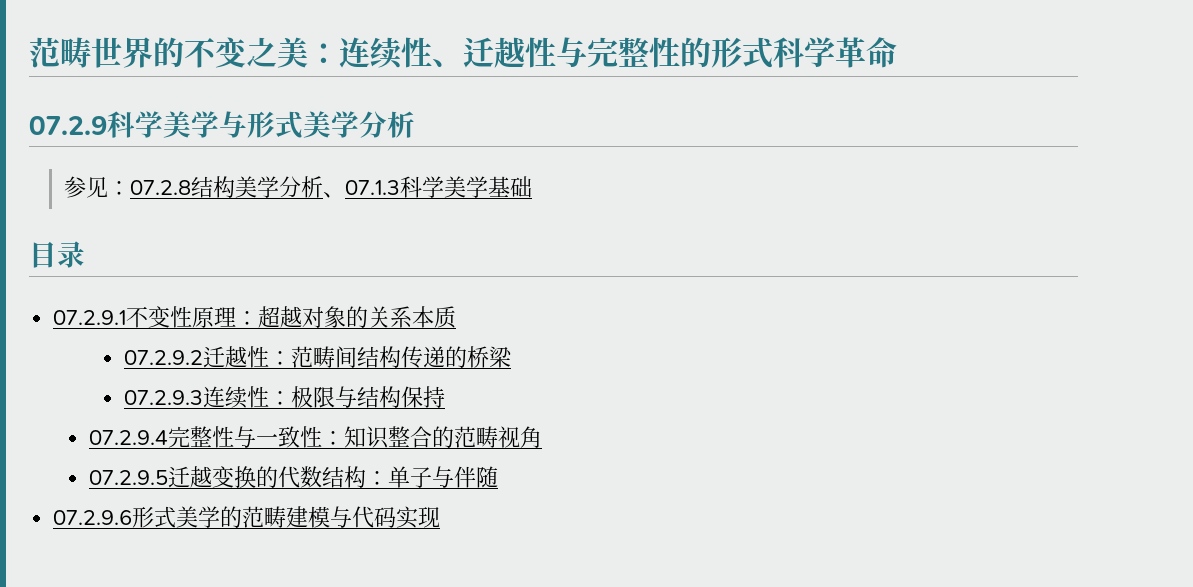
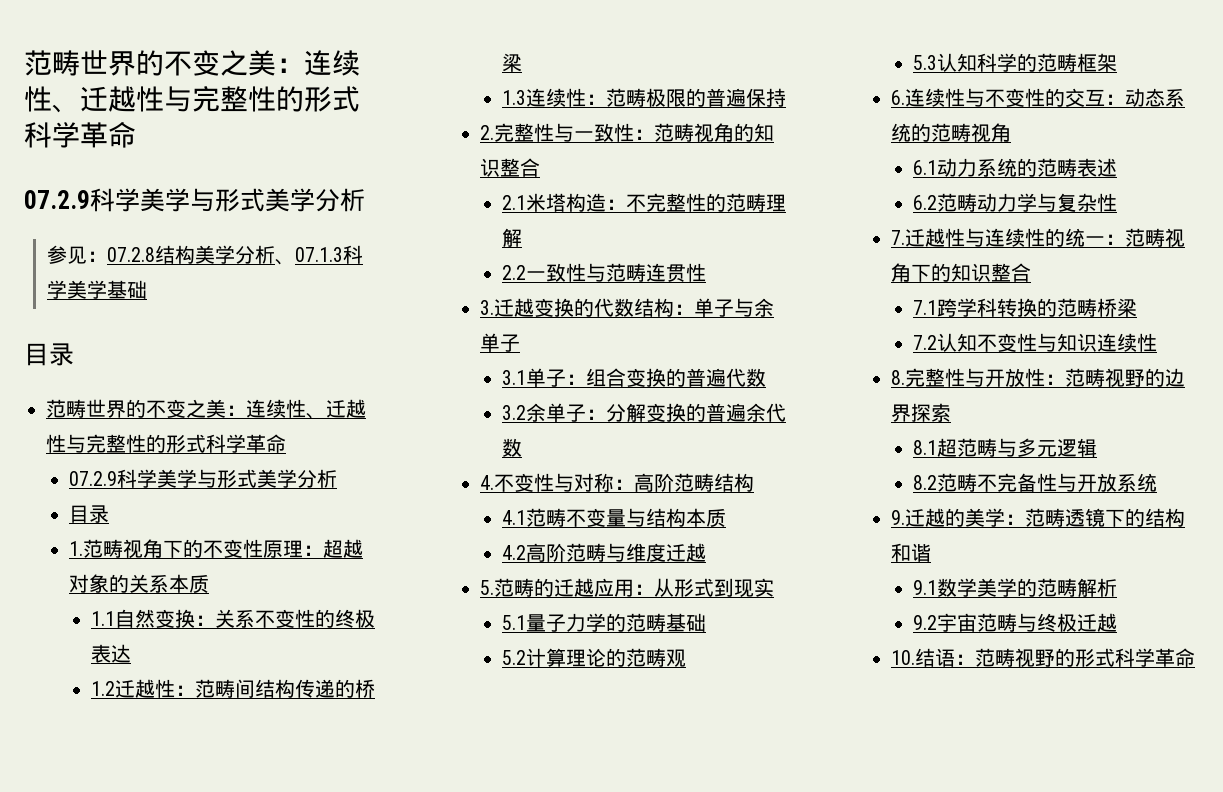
[53,310,127,325] 07.2.9.1 -> [46,399,366,419] [46,434,286,453] [68,469,337,488] [68,505,109,523] [68,539,203,559] 范畴世界的不变之美：连续性、迁越性与完整性的形式科学革命 // 07.2.9科学美学与形式美学分析 // 目录 // 1.范畴视角下的
[124,350,204,365] 07.2.9.2 -> [91,609,376,628] [91,644,132,663] [91,681,116,696] 1.1自然变换：关系不变性的终极表达 // 1.2
[124,390,204,405] 07.2.9.3 -> [502,90,527,105] 1.3
[291,386,402,408] 极限与结构 -> [606,88,747,107] 范畴极限的普遍
[88,430,168,445] 07.2.9.4 -> [479,125,494,140] 2.
[343,426,542,449] [88,470,168,485] 知识整合的范畴视角 // 07.2.9.5 -> [653,123,774,143] [479,158,540,177] [502,193,787,212] [502,228,523,247] [502,263,707,282] [479,300,494,315] 范畴视角的知识整合 // 2.1米塔构造：不完整性的范畴理解 // 2.2一致性与范畴连贯性 // 3.
[453,466,498,488] [53,506,441,529] 伴随 // 07.2.9.6形式美学的范畴建模与代码实现 -> [753,298,774,317] [479,333,520,352] [502,368,767,387] [502,403,787,422] [502,438,523,457] [479,473,754,492] [502,508,727,527] [502,543,707,562] [479,578,774,598] [502,613,707,632] [502,648,687,667] [913,53,1118,72] [890,88,1185,107] [890,123,1011,143] [913,158,1118,177] [913,193,1118,212] [890,228,1185,248] [890,263,1031,282] [913,298,1138,317] [913,333,1158,352] [890,368,1185,388] [890,403,951,422] [913,438,1098,458] [913,473,1158,492] [890,508,1185,527] [890,543,931,562] [913,578,1118,597] [913,613,1118,632] [890,648,1195,668] 余单子 // 3.1单子：组合变换的普遍代数 // 3.2余单子：分解变换的普遍余代数 // 4.不变性与对称：高阶范畴结构 // 4.1范畴不变量与结构本质 // 4.2高阶范畴与维度迁越 // 5.范畴的迁越应用：从形式到现实 // 5.1量子力学的范畴基础 // 5.2计算理论的范畴观 // 5.3认知科学的范畴框架 // 6.连续性与不变性的交互：动态系统的范畴视角 // 6.1动力系统的范畴表述 // 6.2范畴动力学与复杂性 // 7.迁越性与连续性的统一：范畴视角下的知识整合 // 7.1跨学科转换的范畴桥梁 // 7.2认知不变性与知识连续性 // 8.完整性与开放性：范畴视野的边界探索 // 8.1超范畴与多元逻辑 // 8.2范畴不完备性与开放系统 // 9.迁越的美学：范畴透镜下的结构和谐 // 9.1数学美学的范畴解析 // 9.2宇宙范畴与终极迁越 // 10.结语：范畴视野的形式科学革命

